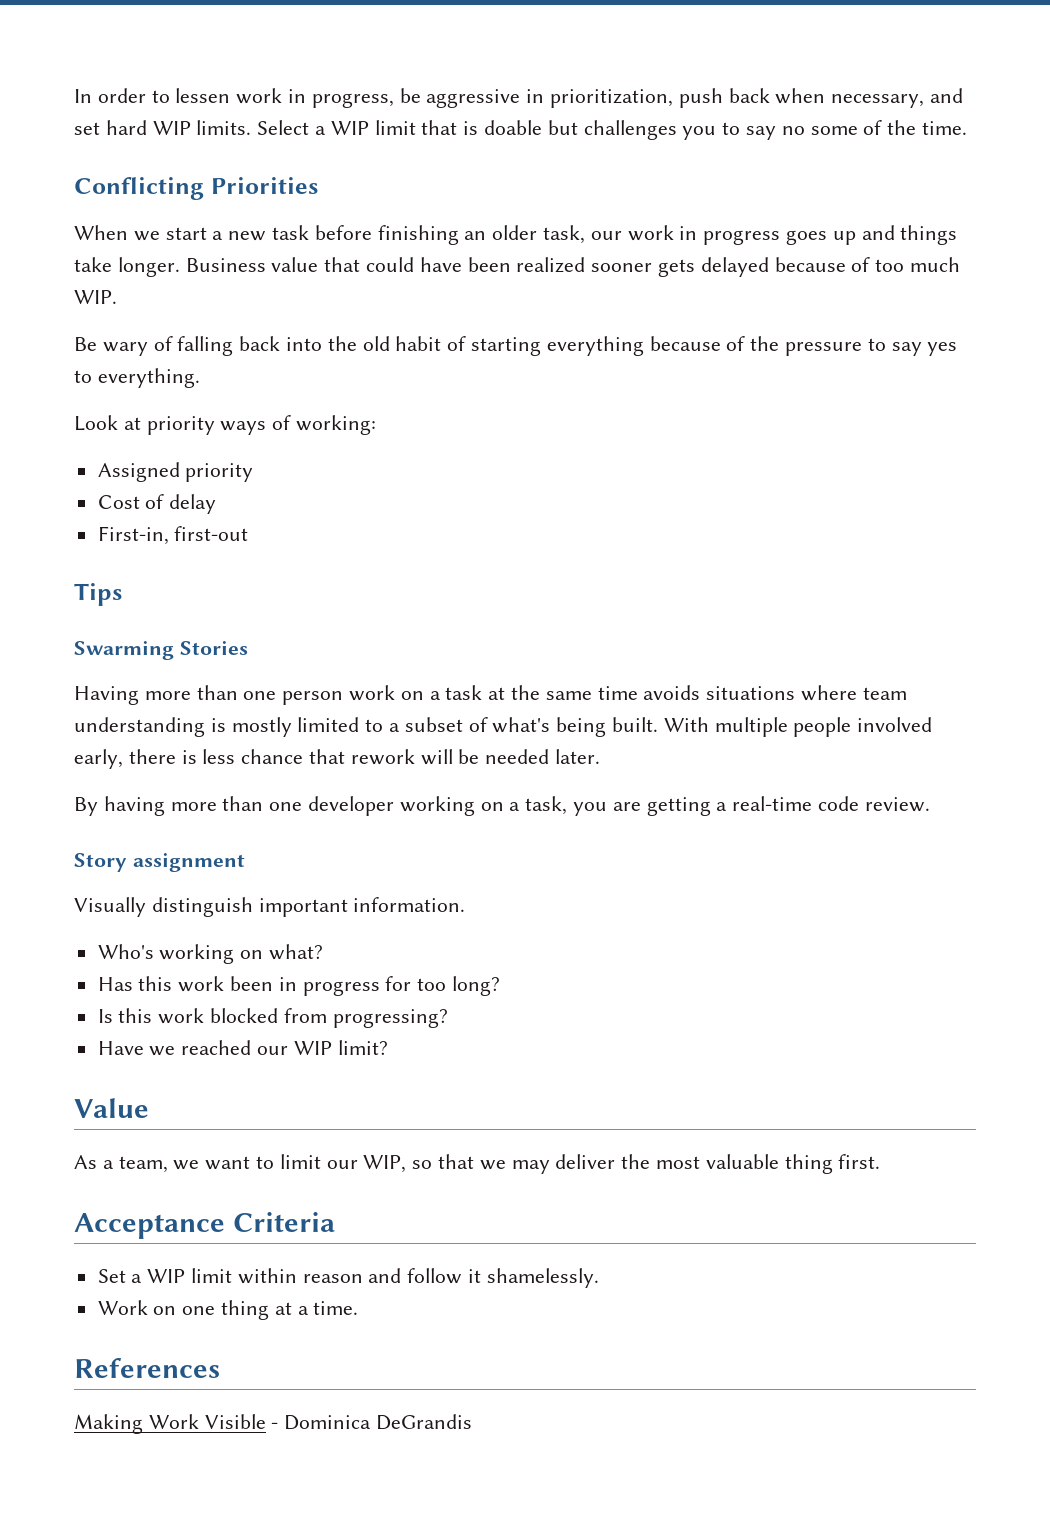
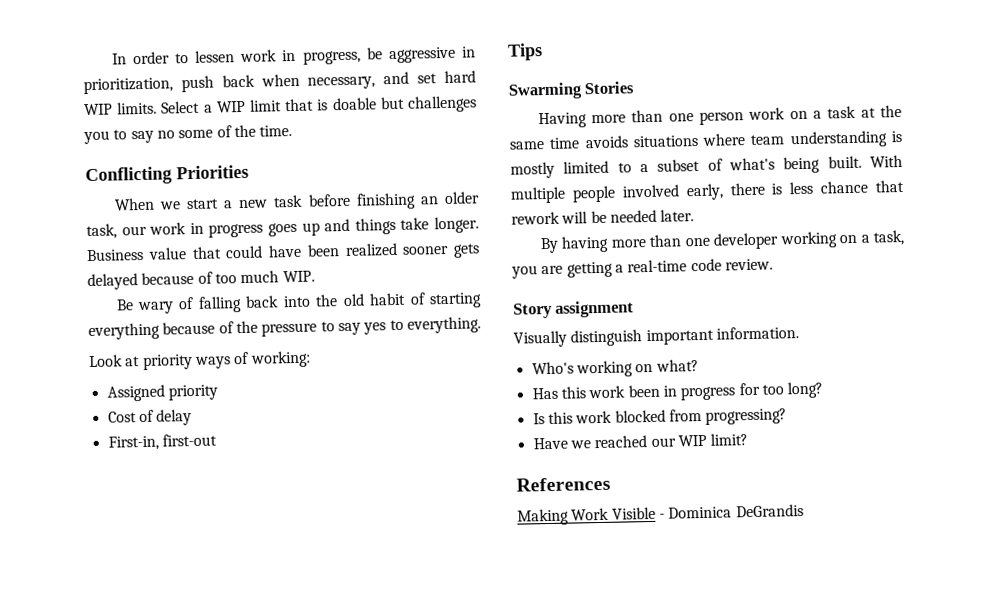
[74,1098,149,1118] [74,1154,881,1174] [74,1212,335,1239] [97,1268,599,1288] [97,1300,359,1320] // Value // As a team, we want to limit our WIP, so that we may deliver the most valuable thing first. // Acceptance Criteria // Set a WIP limit within reason and follow it shamelessly. // Work on one thing at a time. -> (749, 439) none

